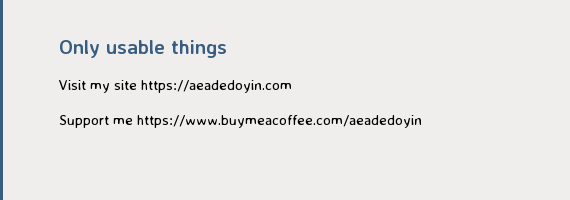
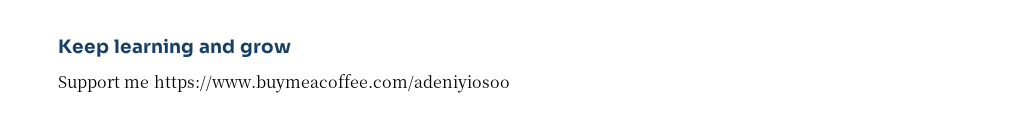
[59,40,227,58] [59,80,292,93] Only usable things // Visit my site https://aeadedoyin.com -> [58,38,291,58] Keep learning and grow
[137,115,422,128] https://www.buymeacoffee.com/aeadedoyin -> [153,74,510,93] https://www.buymeacoffee.com/adeniyiosoo

